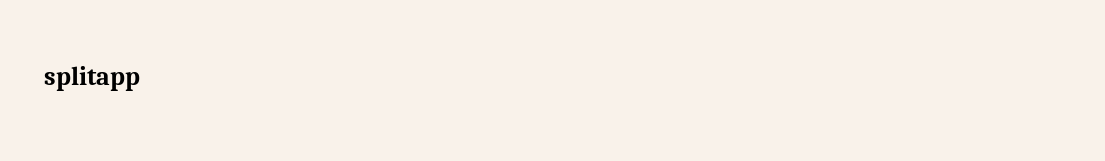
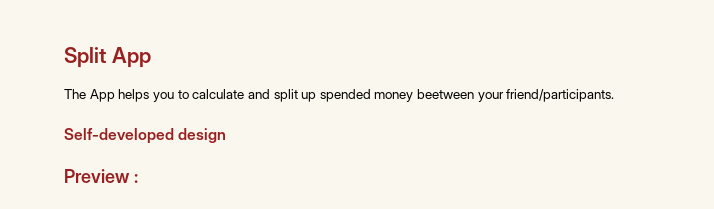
[44,66,140,91] splitapp -> [64,47,151,68] [64,89,615,102] [64,128,227,144] [64,169,138,183] Split App // The App helps you to calculate and split up spended money beetween your friend/participants. // Self-developed design // Preview :

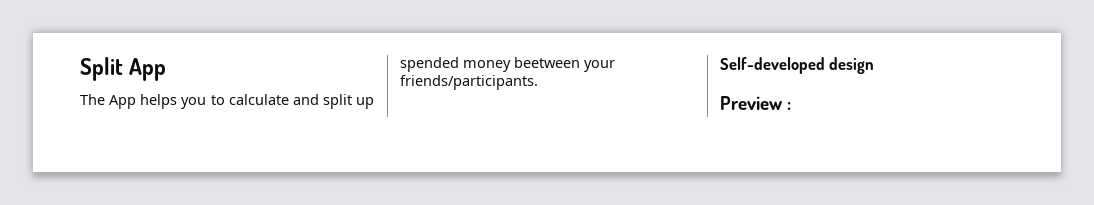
[506,89,615,102] friend/participants. -> [400,75,538,90] friends/participants.

